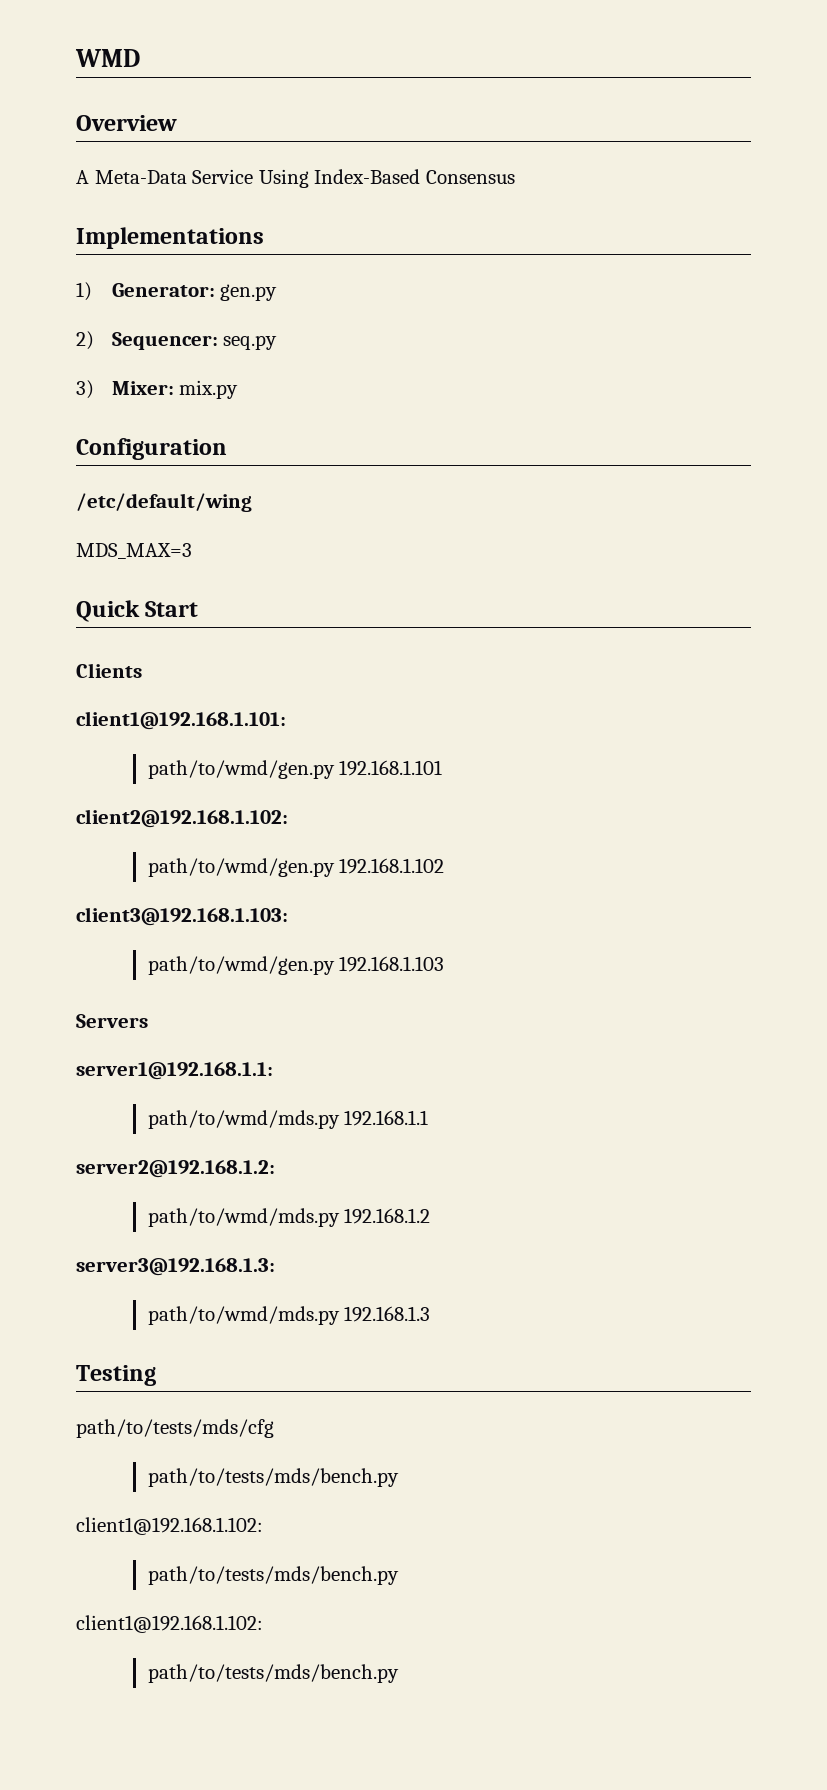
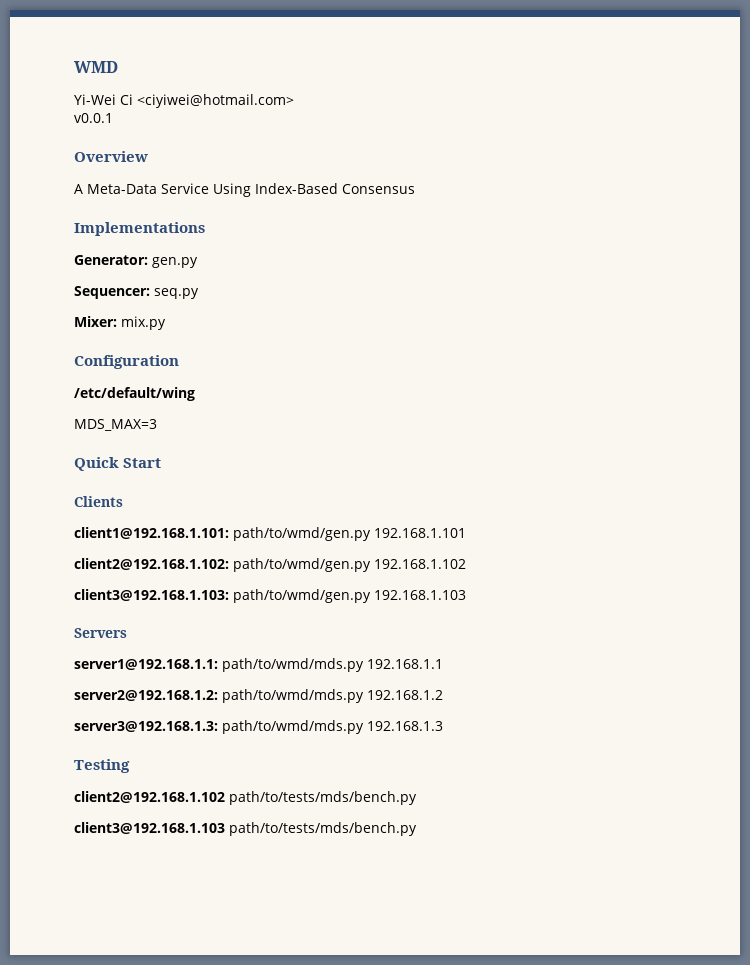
(140, 58) none -> [74,94,294,108] [74,113,113,123] // Yi-Wei Ci <ciyiwei@hotmail.com> // v0.0.1
[76,282,92,301] 1) -> (205, 229) none
[76,331,94,350] 2) -> (198, 262) none
[76,380,94,399] 3) -> (199, 293) none
(286, 720) // -> (229, 533) none
(288, 818) // -> (229, 564) none
(288, 916) // -> (229, 595) none
(273, 1071) // -> (218, 664) none
(275, 1169) // -> (218, 695) none
(275, 1267) // -> (218, 726) none
[76,1419,274,1438] [147,1468,399,1487] [76,1517,263,1535] [147,1566,399,1585] [76,1615,263,1633] [147,1664,399,1683] path/to/tests/mds/cfg // path/to/tests/mds/bench.py // client1@192.168.1.102: // path/to/tests/mds/bench.py // client1@192.168.1.102: // path/to/tests/mds/bench.py -> [74,791,417,805] [74,822,417,836] client2@192.168.1.102 path/to/tests/mds/bench.py // client3@192.168.1.103 path/to/tests/mds/bench.py

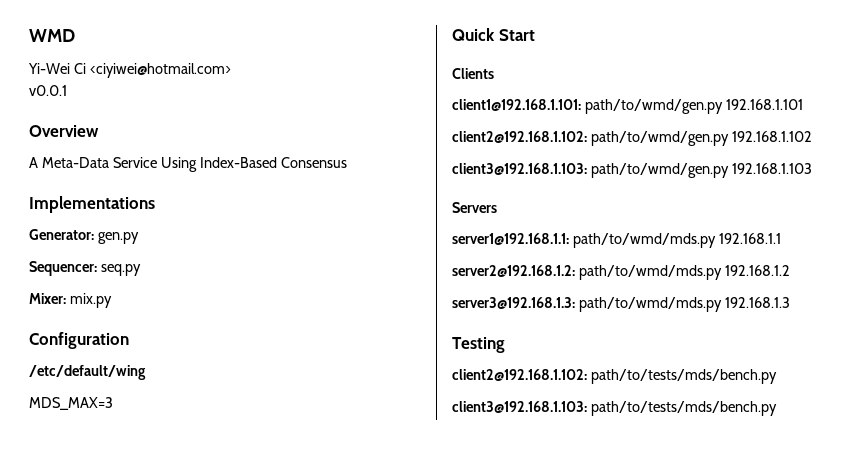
[74,791,225,803] client2@192.168.1.102 -> [452,369,587,381] client2@192.168.1.102:
[74,822,225,834] client3@192.168.1.103 -> [452,401,587,413] client3@192.168.1.103:

